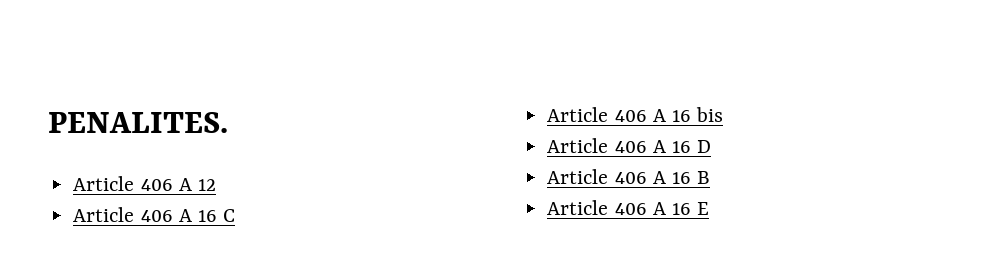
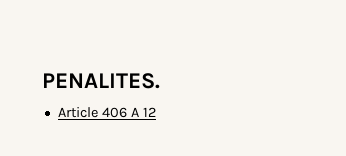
[73,207,236,222] [547,107,724,122] [547,138,712,153] [547,169,711,184] [547,200,710,215] // Article 406 A 16 C // Article 406 A 16 bis // Article 406 A 16 D // Article 406 A 16 B // Article 406 A 16 E -> (156, 112) none

